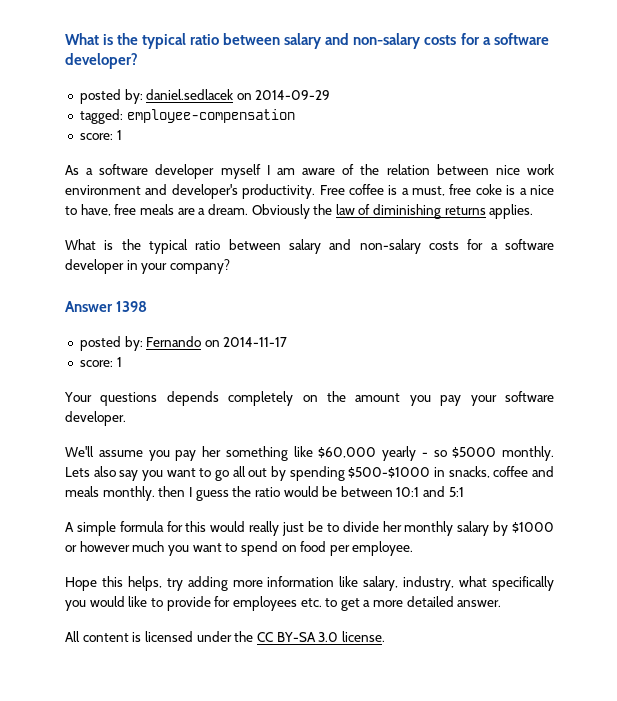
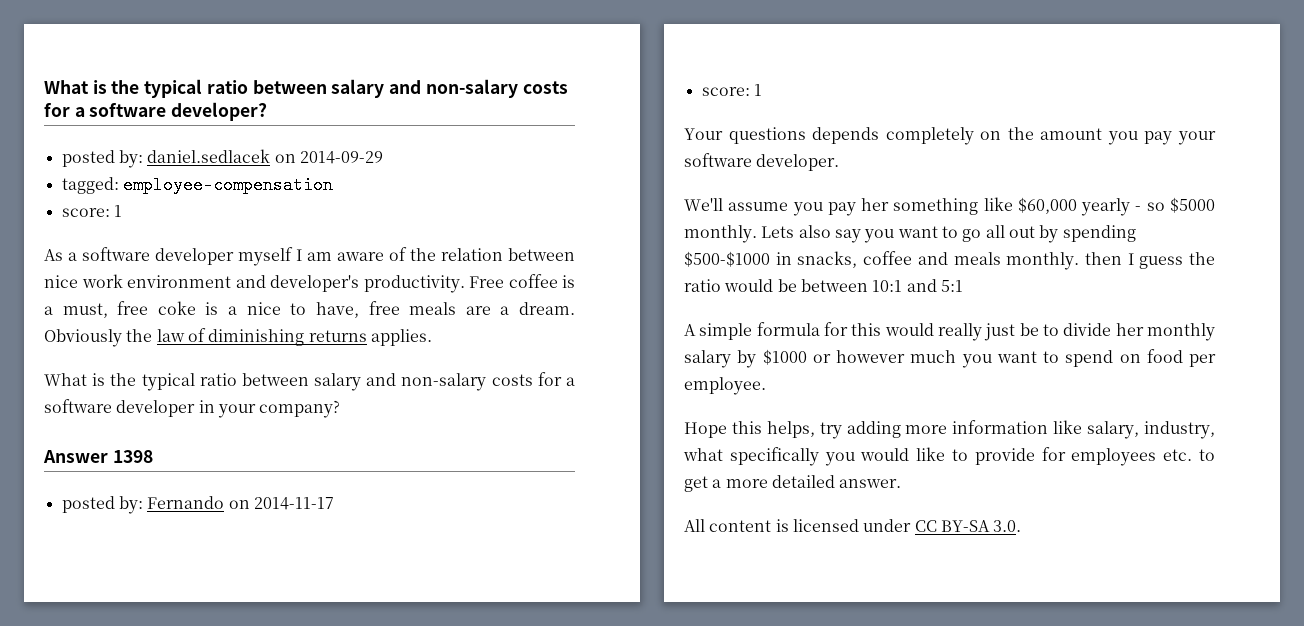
[234,631,254,642] the -> (912, 525) none
[318,631,385,642] 3.0 license. -> [993,520,1022,532] 3.0.

